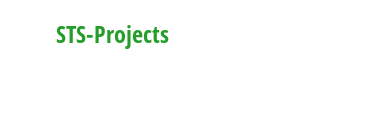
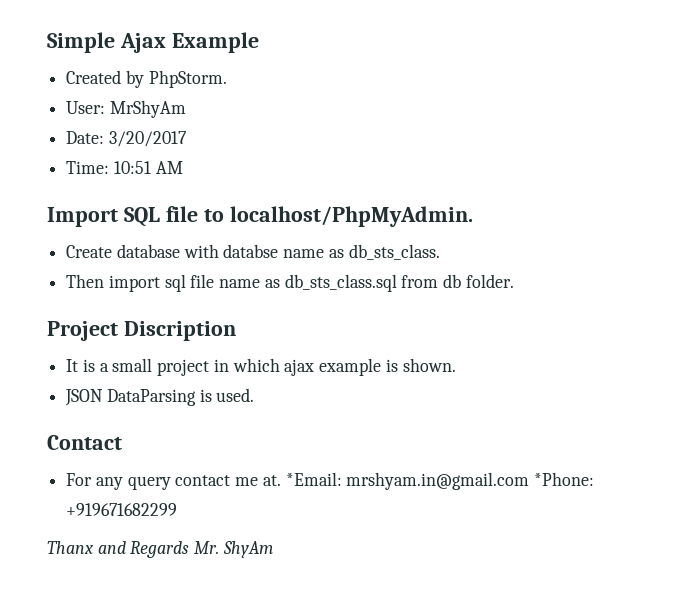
[56,25,169,49] STS-Projects -> [47,32,259,53] [66,70,227,88] [66,100,186,118] [66,131,187,147] [66,161,183,174] [47,206,473,227] [66,244,440,260] [66,274,514,292] [47,321,236,341] [66,358,456,376] [65,388,255,406] [47,435,122,450] [66,472,595,490] [66,503,178,516] [47,541,273,558] Simple Ajax Example // Created by PhpStorm. // User: MrShyAm // Date: 3/20/2017 // Time: 10:51 AM // Import SQL file to localhost/PhpMyAdmin. // Create database with databse name as db_sts_class. // Then import sql file name as db_sts_class.sql from db folder. // Project Discription // It is a small project in which ajax example is shown. // JSON DataParsing is used. // Contact // For any query contact me at. *Email: mrshyam.in@gmail.com *Phone: +919671682299 // Thanx and Regards Mr. ShyAm

